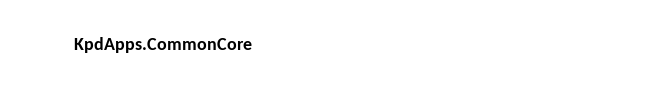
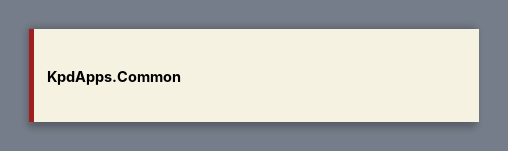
[74,37,252,53] KpdApps.CommonCore -> [47,71,181,85] KpdApps.Common

